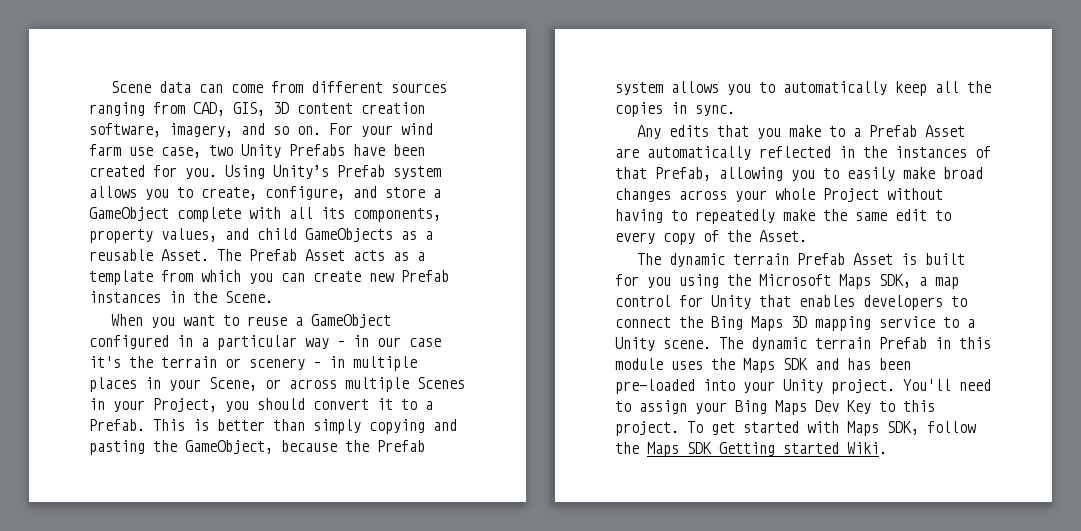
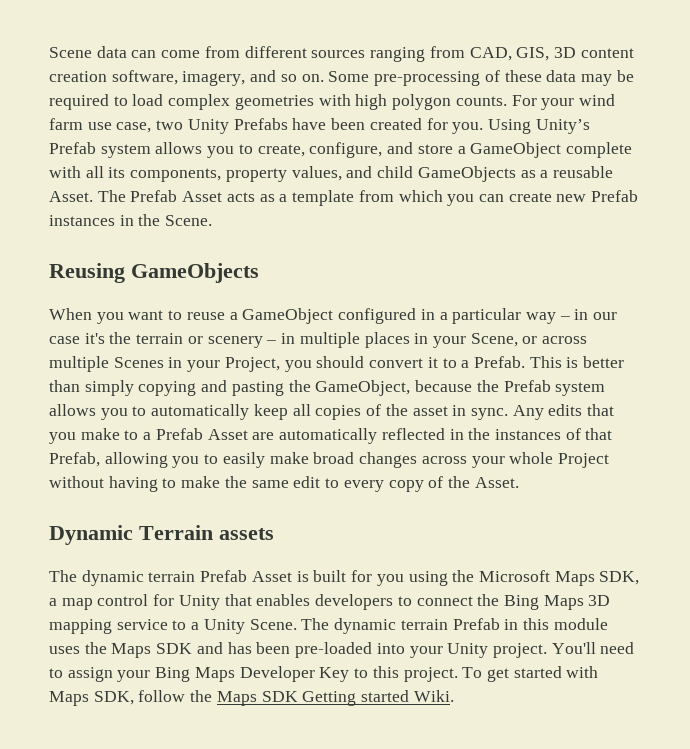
(321, 130) none -> [328,70,634,86] [49,94,507,110] Some pre-processing of these data may be required to load complex geometries with high polygon counts.
(273, 297) none -> [49,263,259,283] // Reusing GameObjects
[967,81,991,93] [615,102,663,117] the copies -> [315,404,448,420] copies of the asset
(735, 110) // -> (508, 414) none
[695,209,775,224] repeatedly -> (177, 483) none
(807, 236) none -> [49,525,274,545] // Dynamic Terrain assets
[663,340,711,349] scene. -> [249,619,297,630] Scene.
[815,400,839,412] Dev -> [239,666,315,682] Developer

